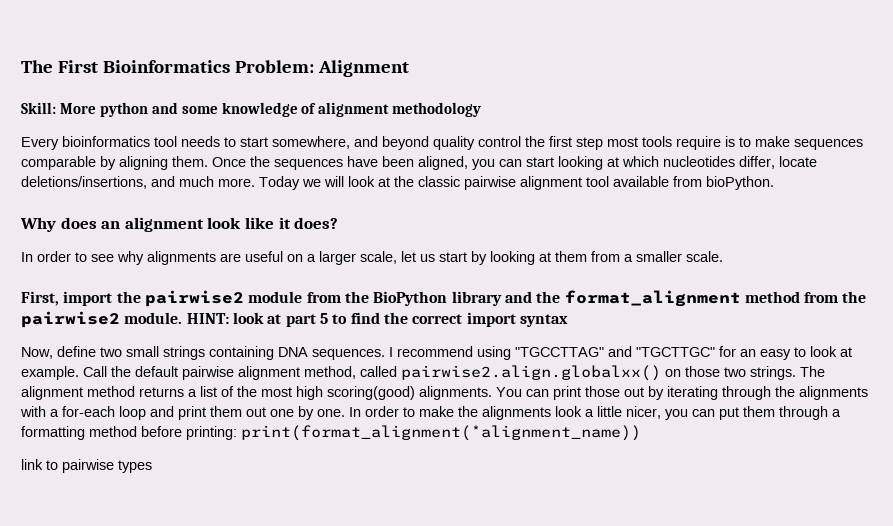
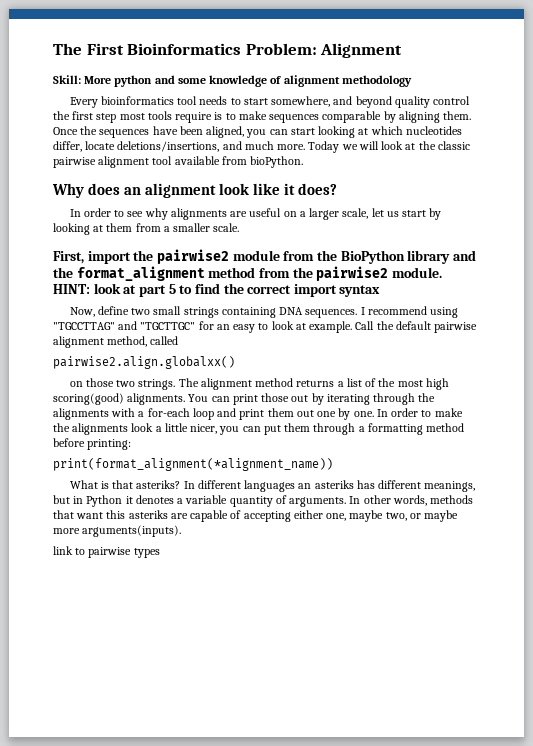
(397, 371) none -> (179, 340) //
(661, 373) none -> (235, 362) //
(237, 433) none -> (132, 444) //
(641, 433) none -> [69,480,476,492] [53,495,474,507] [53,510,459,522] [53,525,182,537] // What is that asteriks? In different languages an asteriks has different meanings, but in Python it denotes a variable quantity of arguments. In other words, methods that want this asteriks are capable of accepting either one, maybe two, or maybe more arguments(inputs).

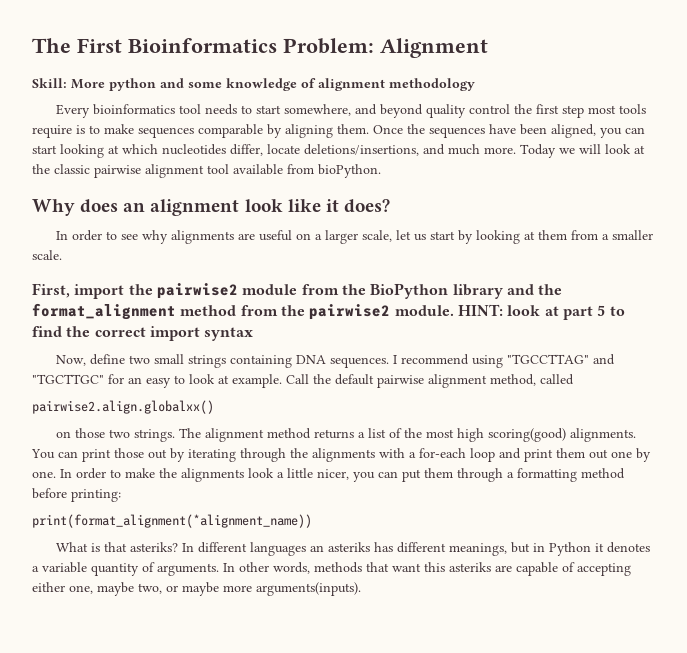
[53,546,160,558] // link to pairwise types -> (361, 589) none

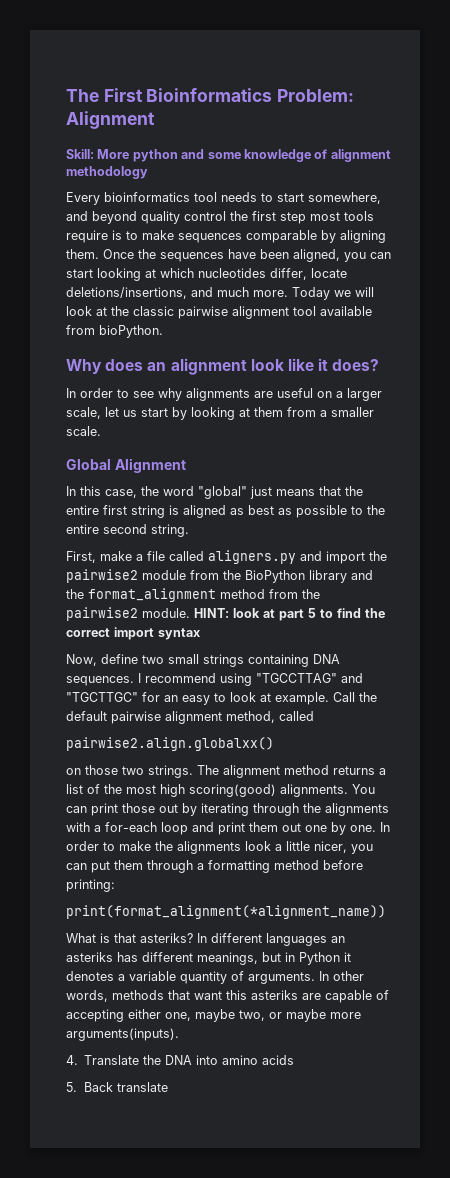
[32,283,70,298] First, -> [66,458,186,473] [66,486,363,499] [66,505,385,518] [66,524,189,537] [66,550,322,564] Global Alignment // In this case, the word "global" just means that the entire first string is aligned as best as possible to the entire second string. // First, make a file called aligners.py and
(361, 589) none -> [66,1055,295,1065] [66,1082,168,1092] // 4. Translate the DNA into amino acids // 5. Back translate

